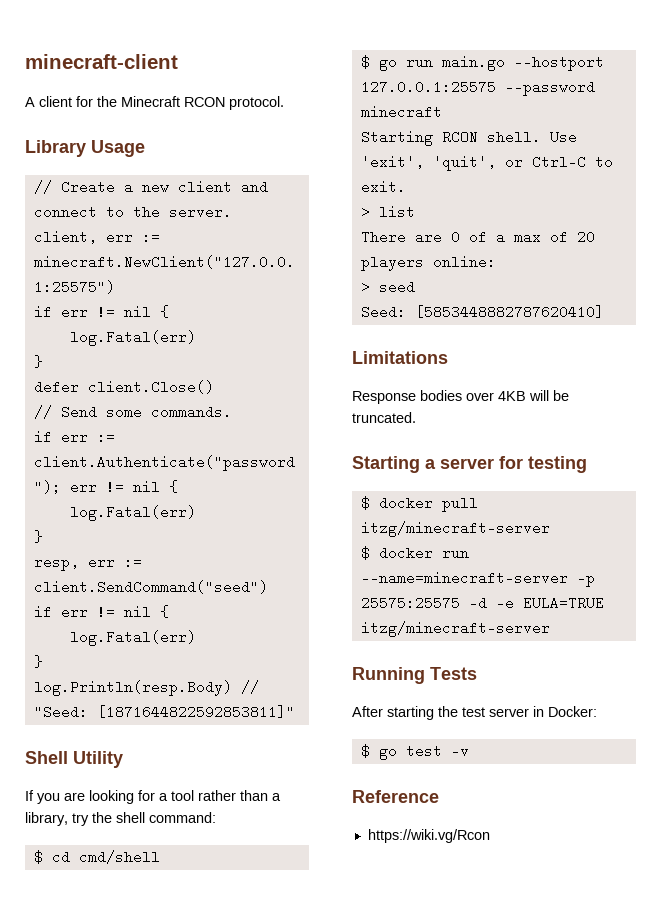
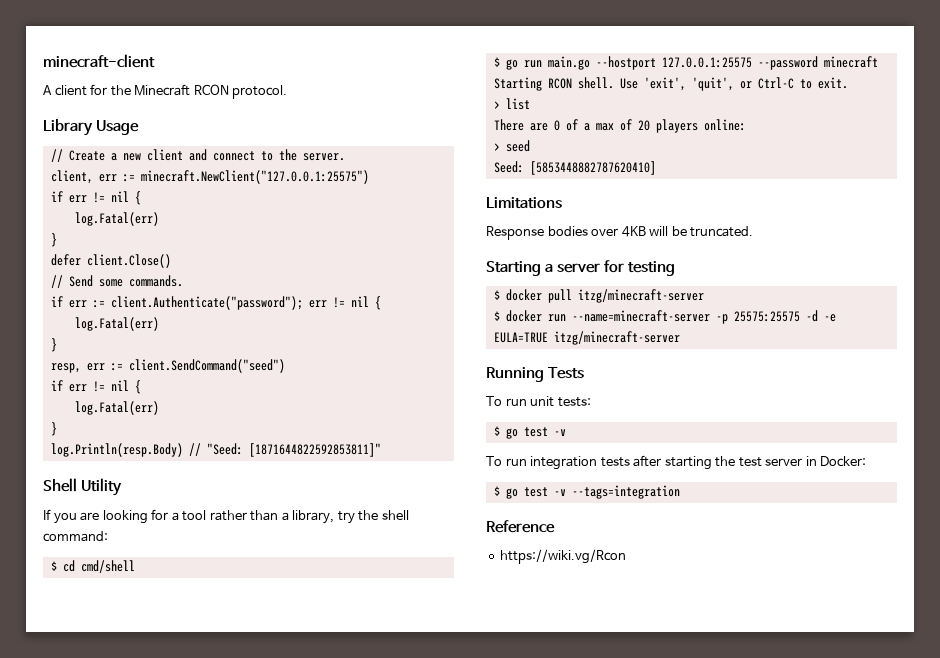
[352,706,383,717] After -> [486,396,591,407] [493,426,566,439] [486,455,662,470] To run unit tests: // $ go test -v // To run integration tests after
(469, 751) none -> [571,485,680,499] --tags=integration

